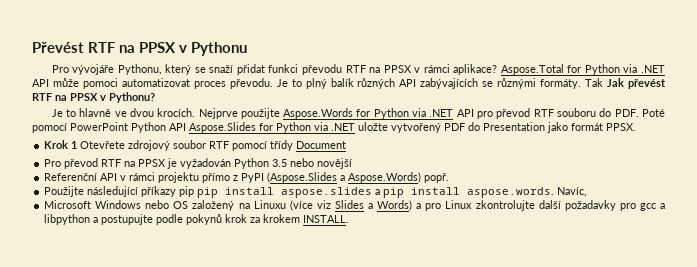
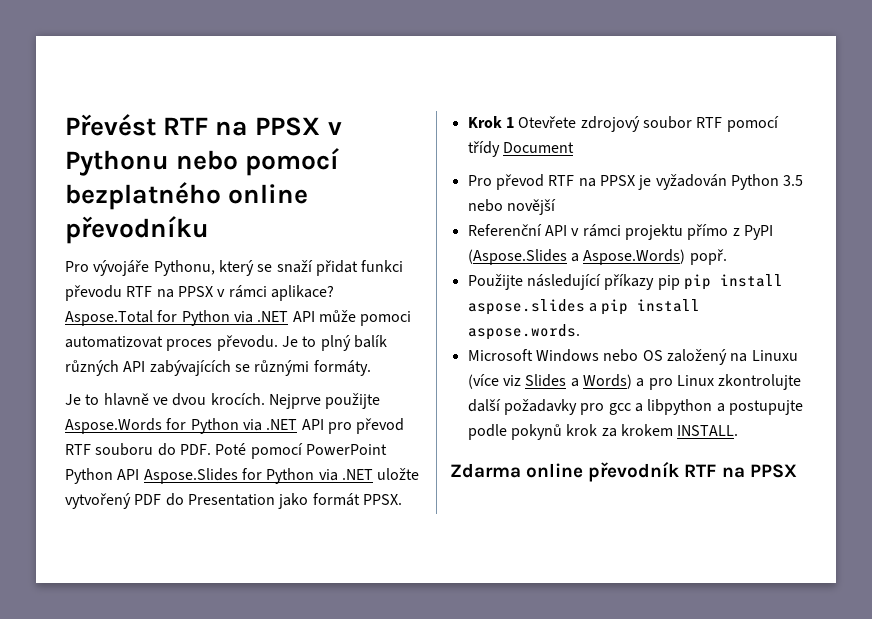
(248, 49) none -> [176,148,340,176] [65,182,309,210] [65,216,209,244] nebo pomocí bezplatného online převodníku
[585,78,667,89] [32,92,155,103] Tak Jak převést RTF na PPSX v Pythonu? -> (371, 368) none
[557,187,588,197] Navíc, -> (580, 332) none
(350, 219) none -> [450,462,797,482] // Zdarma online převodník RTF na PPSX

